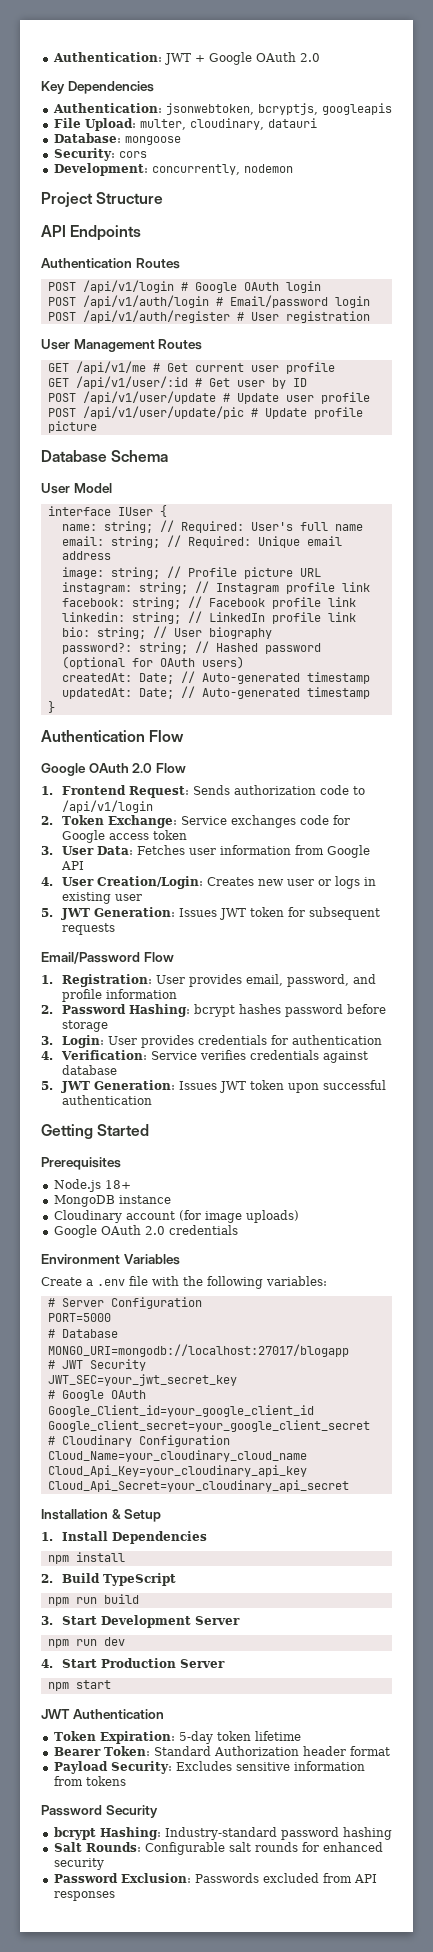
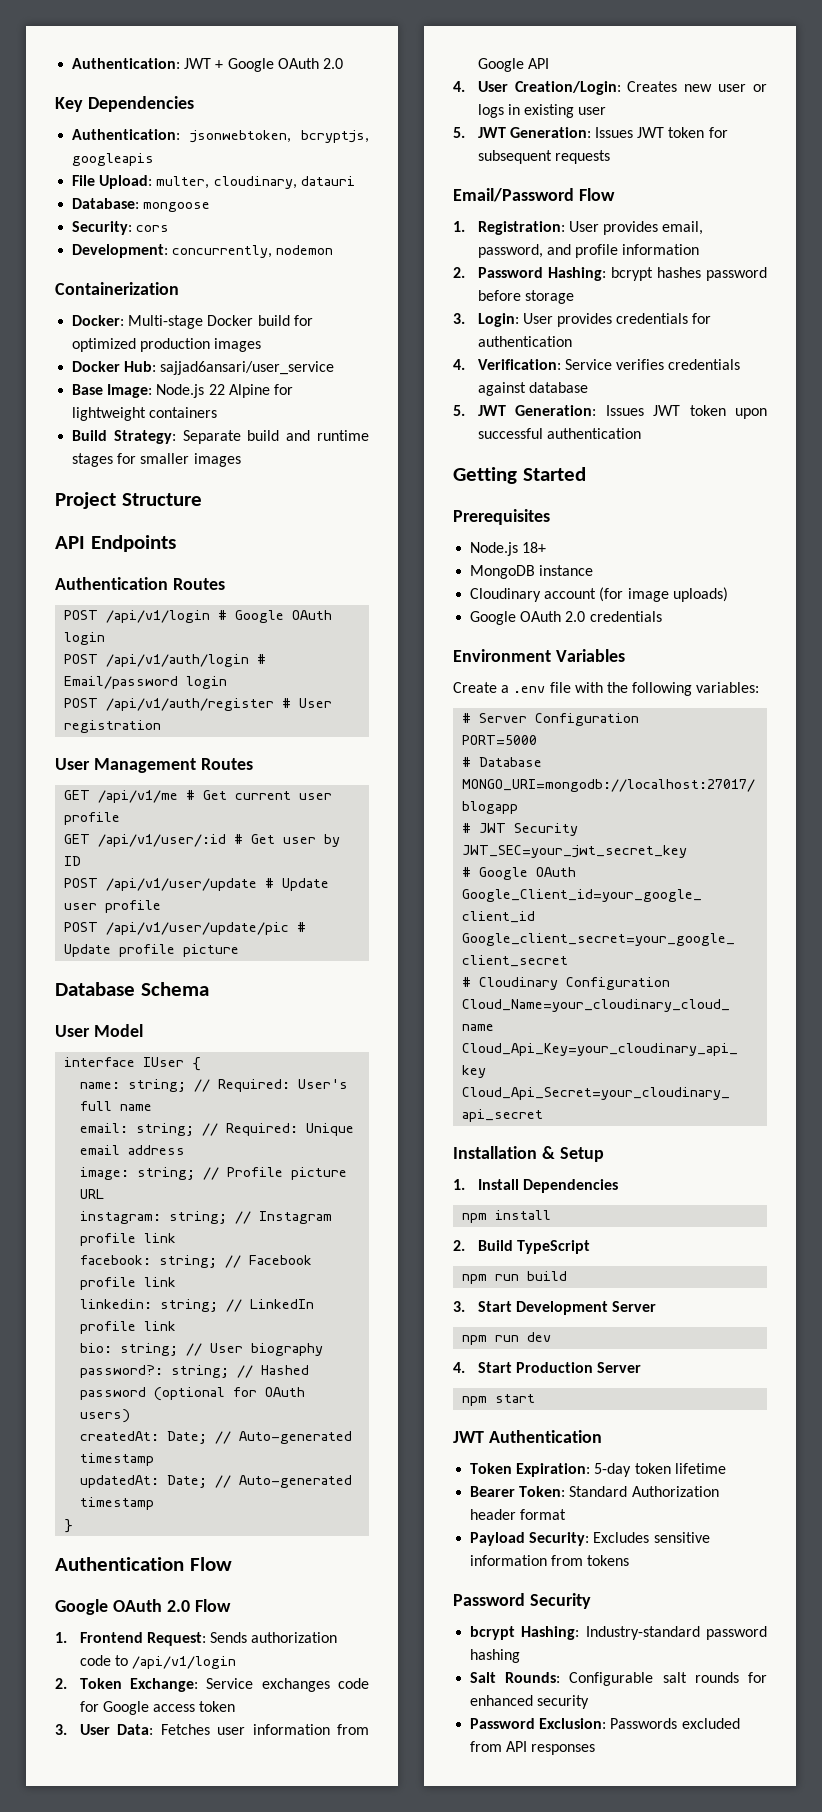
(293, 168) none -> [55,282,179,295] [72,315,313,329] [72,338,262,352] [72,361,335,375] [72,384,293,398] [72,407,218,421] [72,430,369,444] [72,453,241,467] // Containerization // Docker: Multi-stage Docker build for optimized production images // Docker Hub: sajjad6ansari/user_service // Base Image: Node.js 22 Alpine for lightweight containers // Build Strategy: Separate build and runtime stages for smaller images

